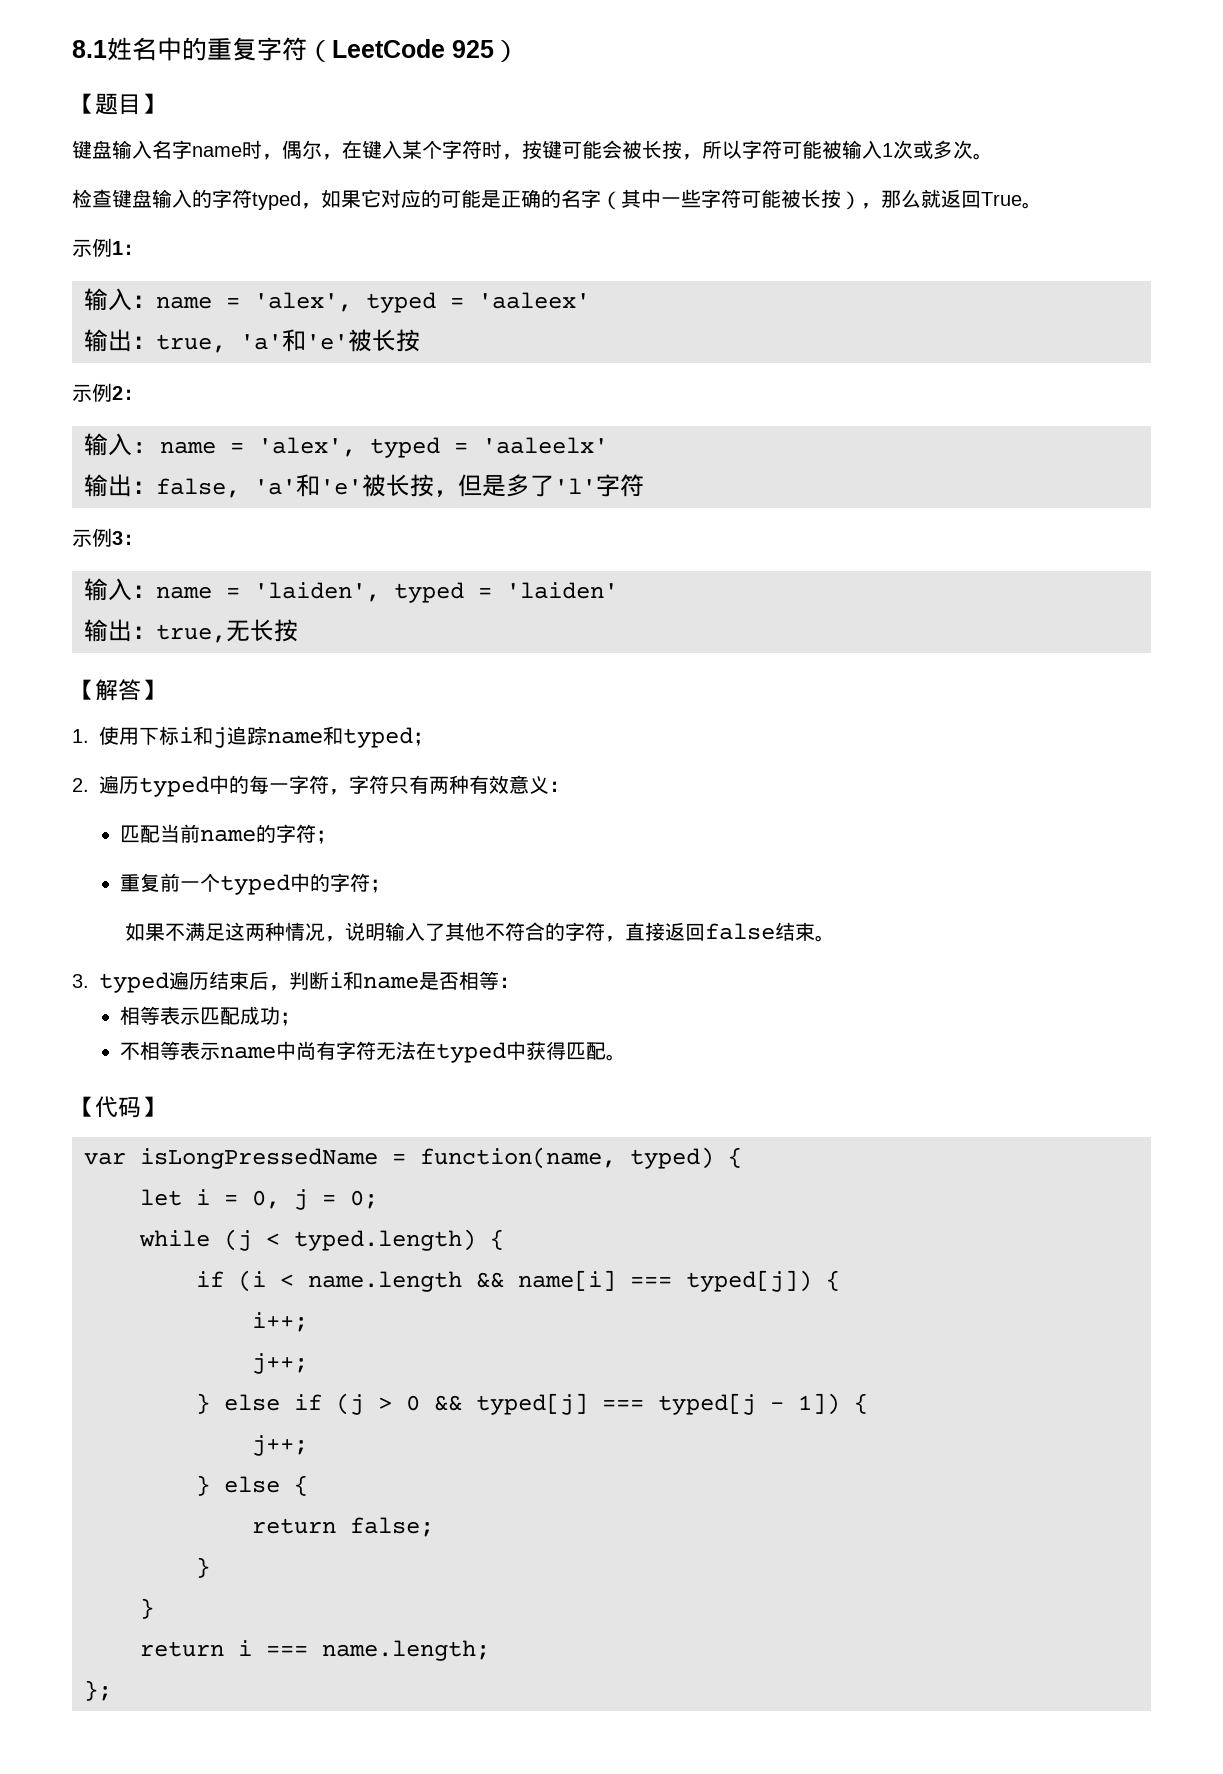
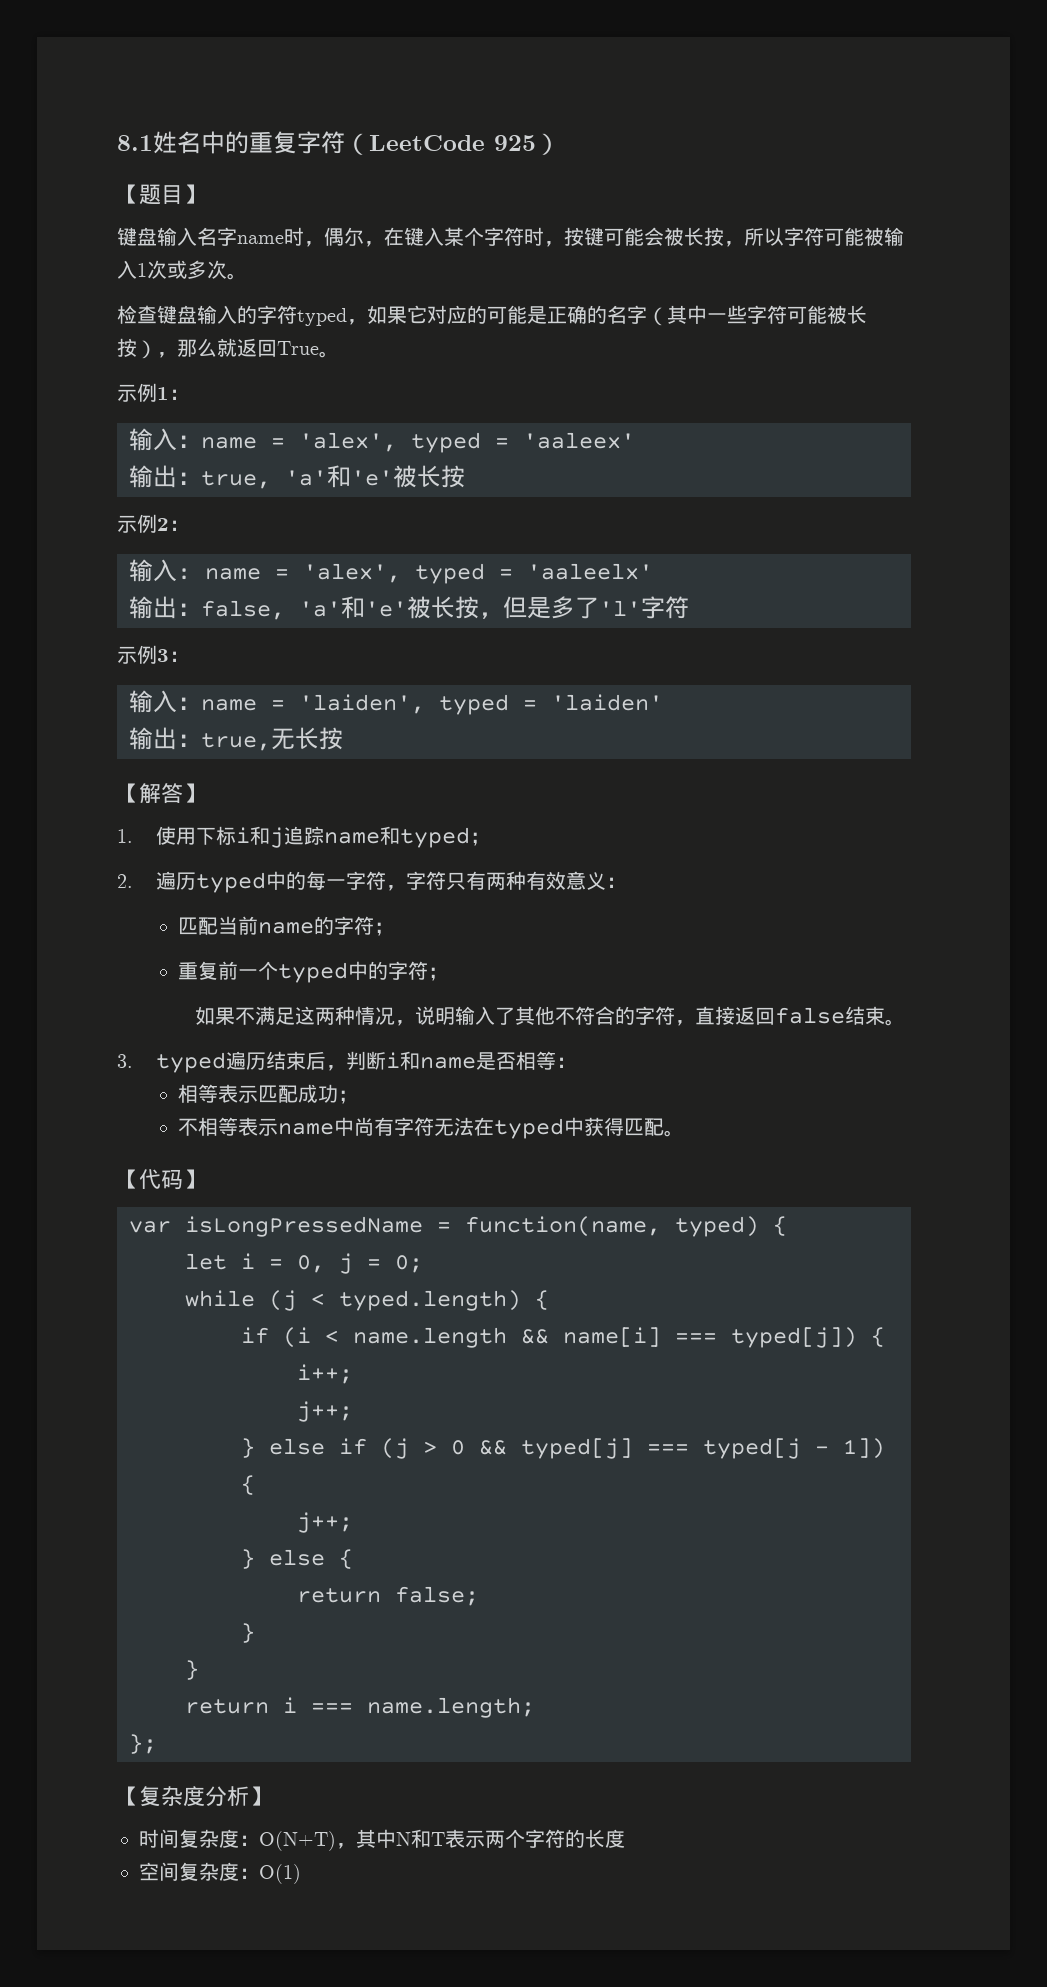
(112, 1690) none -> [117,1786,271,1807] [139,1829,625,1851] [139,1862,301,1884] // 【复杂度分析】 // 时间复杂度：O(N+T)，其中N和T表示两个字符的长度 // 空间复杂度：O(1)

